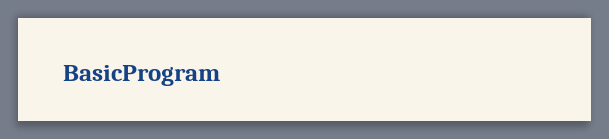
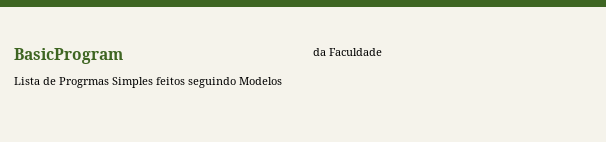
(220, 75) none -> [14,77,282,88] [313,48,382,56] // Lista de Progrmas Simples feitos seguindo Modelos da Faculdade

